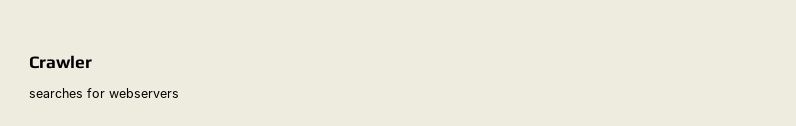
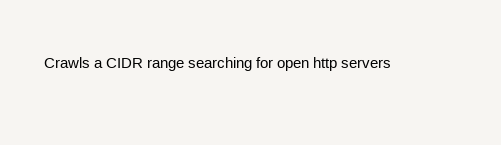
[29,55,92,69] [29,88,179,98] Crawler // searches for webservers -> [44,57,392,71] Crawls a CIDR range searching for open http servers

